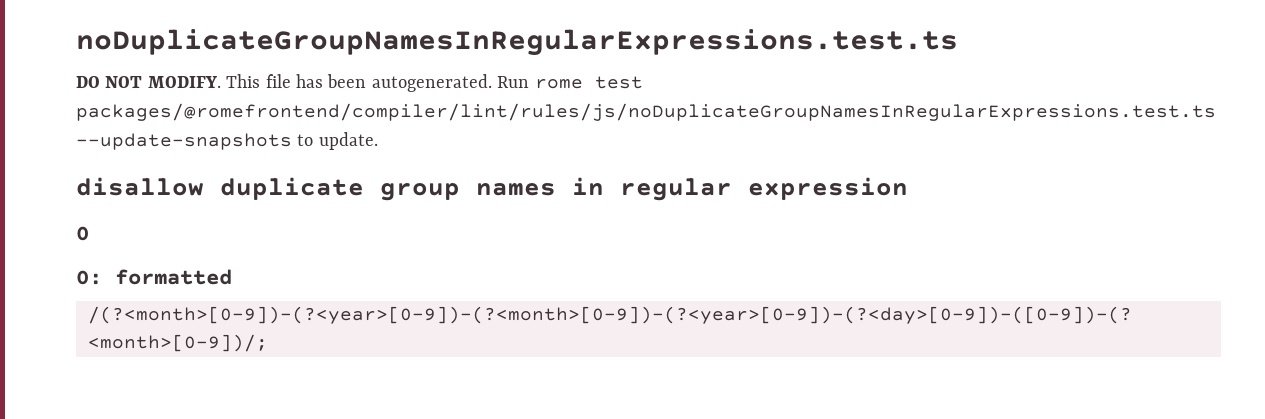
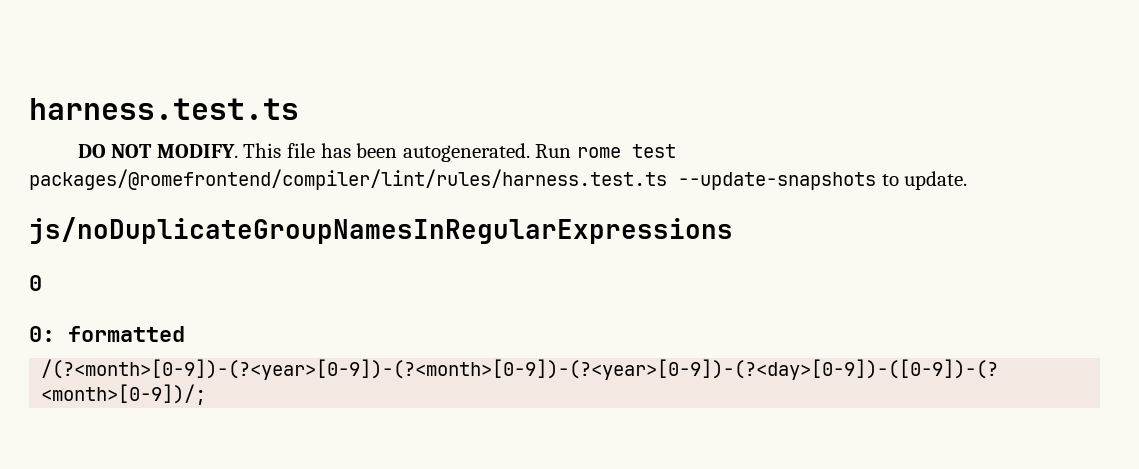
[76,29,958,56] noDuplicateGroupNamesInRegularExpressions.test.ts -> [29,98,299,120] harness.test.ts
[76,103,1216,121] packages/@romefrontend/compiler/lint/rules/js/noDuplicateGroupNamesInRegularExpressions.test.ts -> [29,169,667,190] packages/@romefrontend/compiler/lint/rules/harness.test.ts
[76,177,908,201] disallow duplicate group names in regular expression -> [29,217,733,244] js/noDuplicateGroupNamesInRegularExpressions

